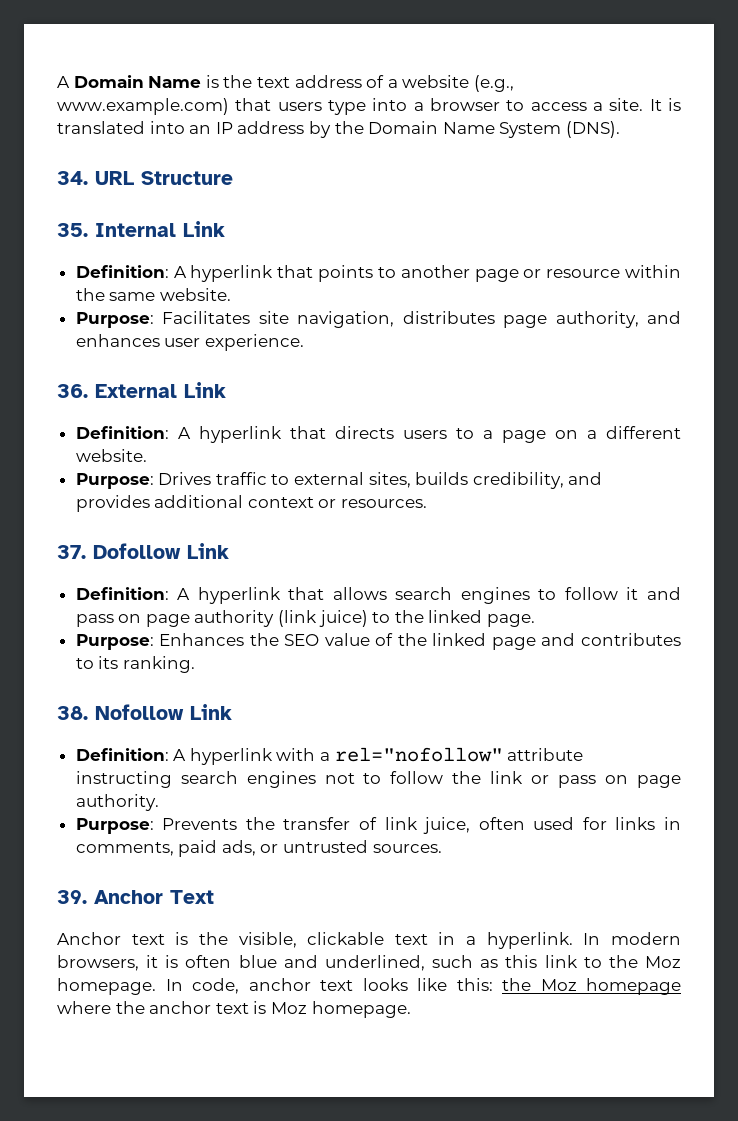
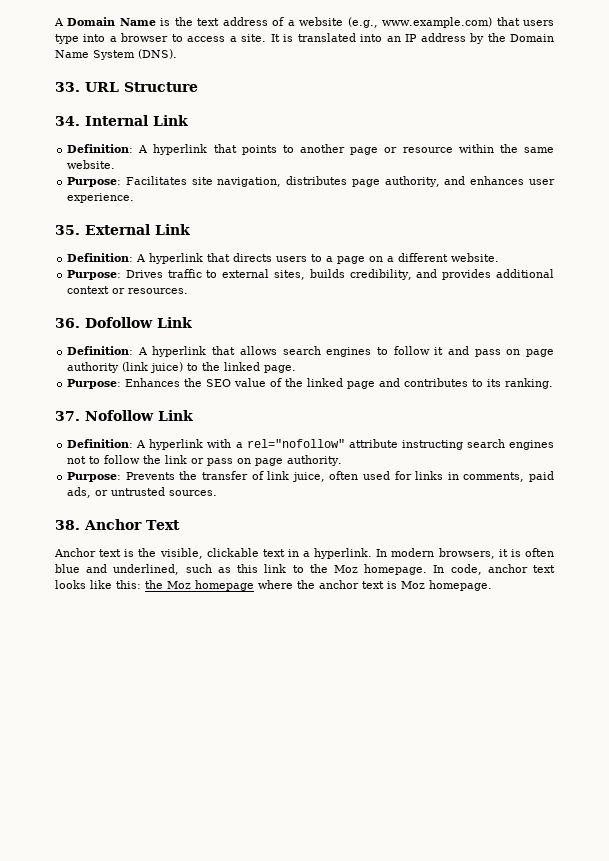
[57,171,88,185] 34. -> [55,82,80,92] 33.
[57,223,88,237] 35. -> [55,116,80,126] 34.
[57,384,88,398] 36. -> [55,225,80,235] 35.
[57,545,86,559] 37. -> [55,318,80,328] 36.
[57,706,88,720] 38. -> [55,411,80,421] 37.
[57,890,87,904] 39. -> [55,520,80,530] 38.

